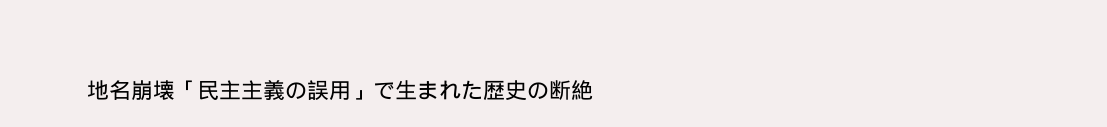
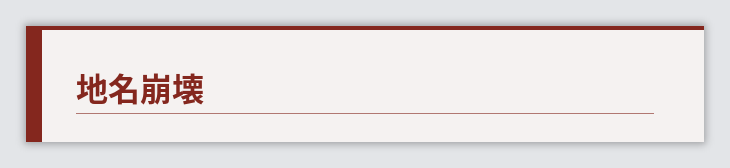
[175,79,593,101] 「民主主義の誤用」で生まれた歴史の断絶 -> (204, 89) none

